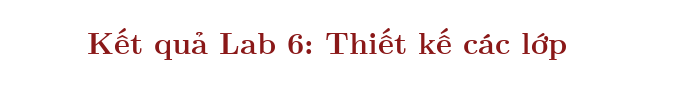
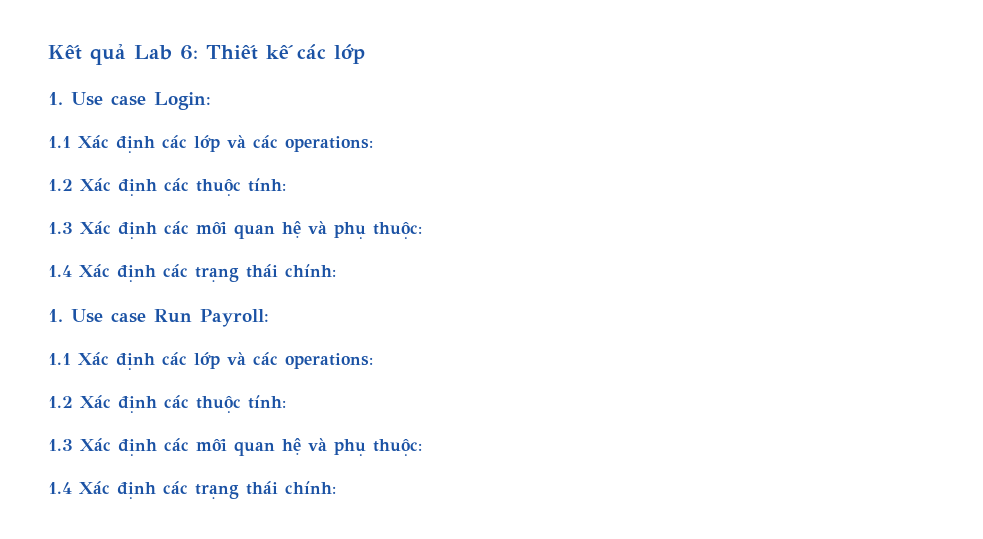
(567, 46) none -> [48,92,211,110] [48,135,373,153] [48,178,286,196] [48,221,422,239] [48,264,336,282] [48,309,269,327] [48,352,373,370] [48,395,286,413] [48,438,422,456] [48,481,336,499] // 1. Use case Login: // 1.1 Xác định các lớp và các operations: // 1.2 Xác định các thuộc tính: // 1.3 Xác định các mối quan hệ và phụ thuộc: // 1.4 Xác định các trạng thái chính: // 1. Use case Run Payroll: // 1.1 Xác định các lớp và các operations: // 1.2 Xác định các thuộc tính: // 1.3 Xác định các mối quan hệ và phụ thuộc: // 1.4 Xác định các trạng thái chính:

